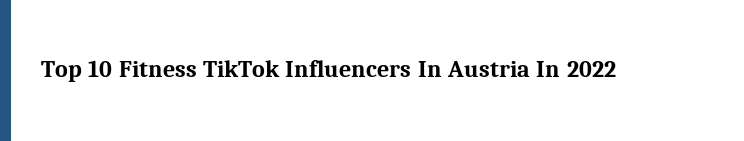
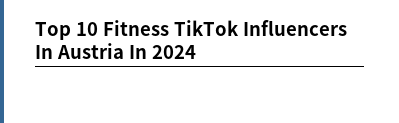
[566,61,616,77] 2022 -> [151,45,196,59] 2024

